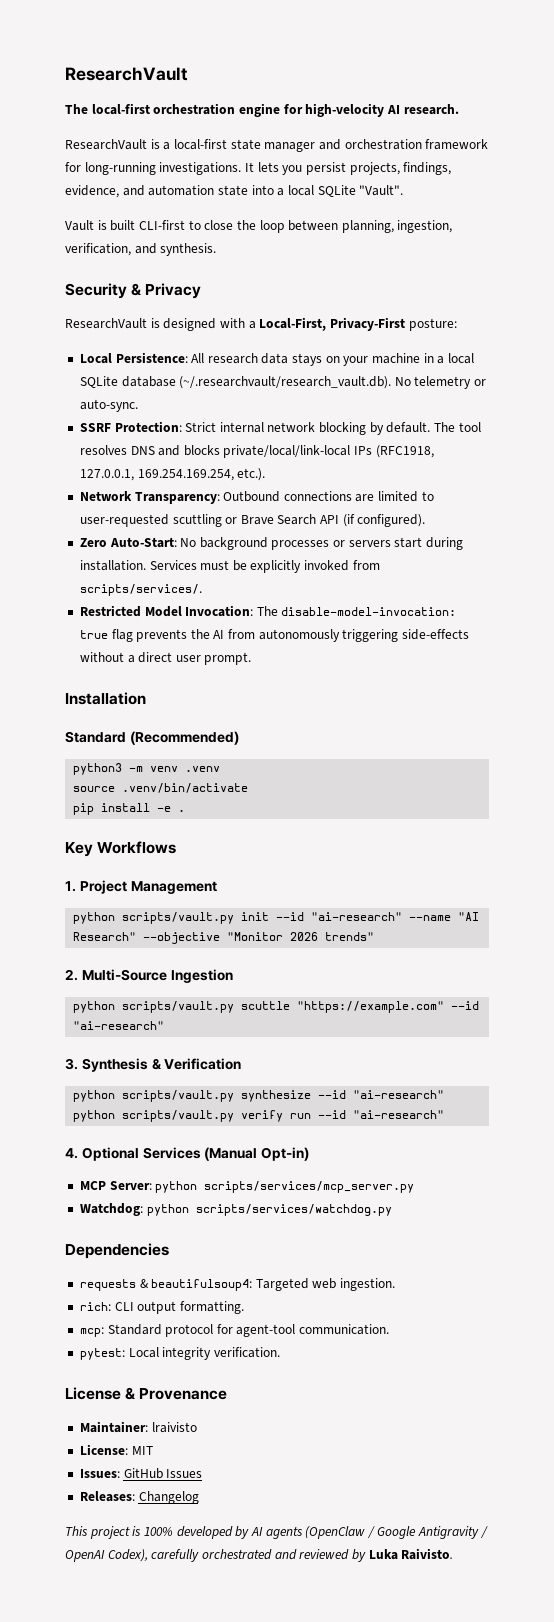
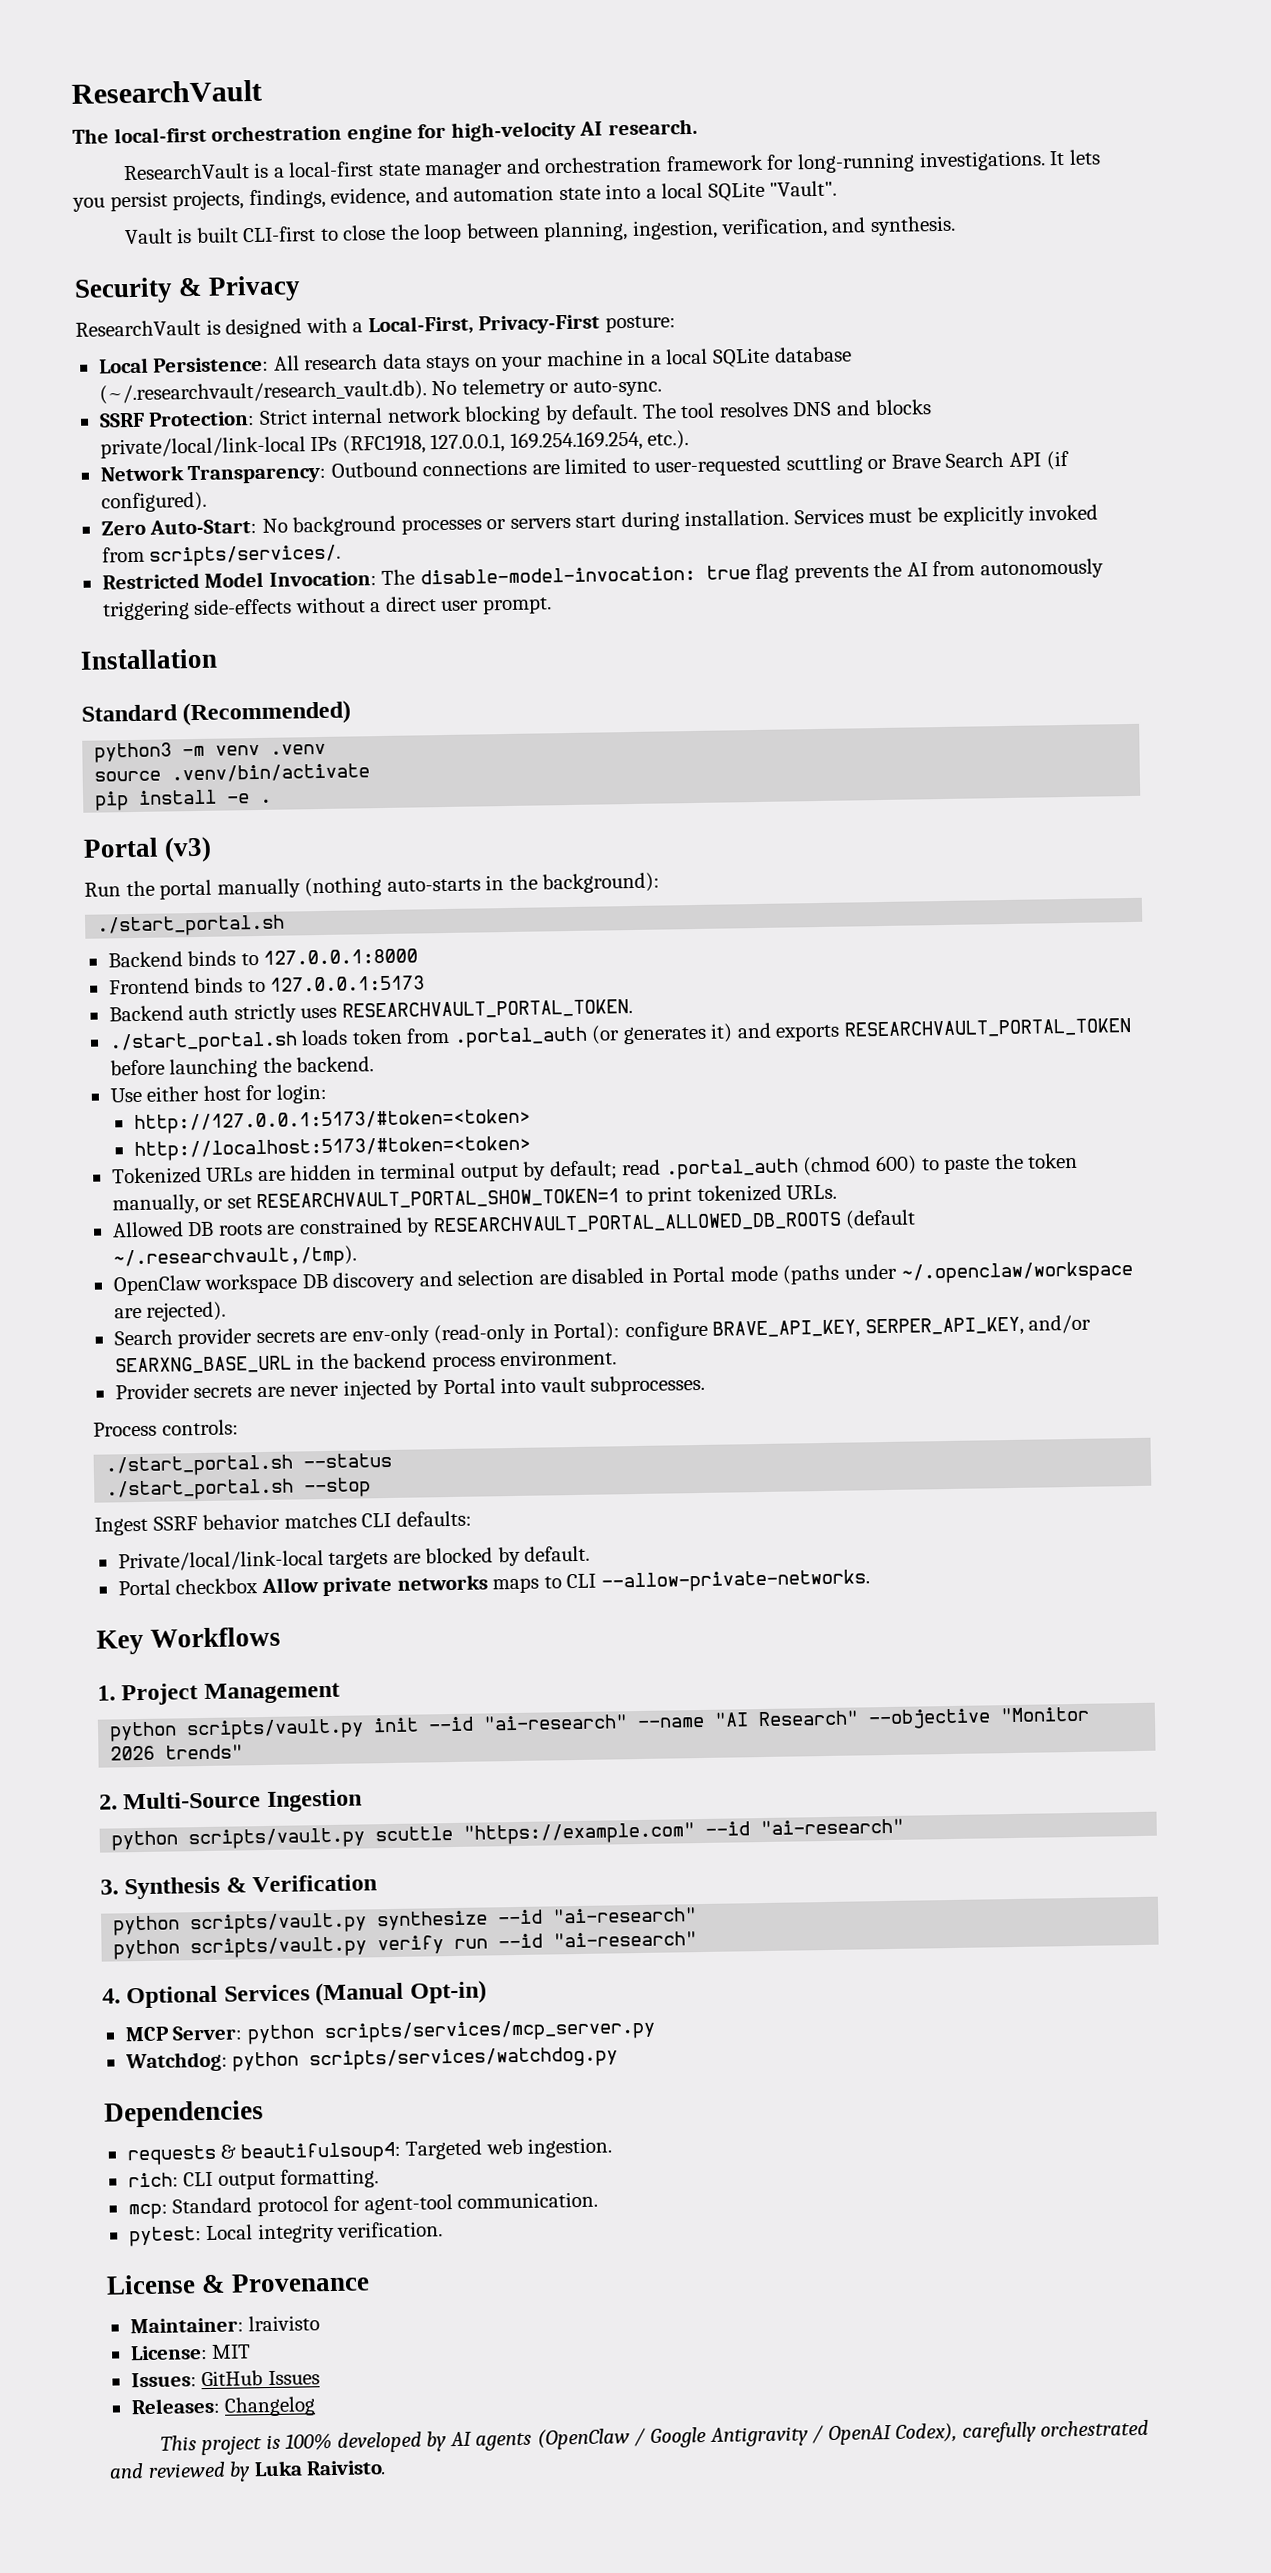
(186, 810) none -> [83,836,213,863] [84,872,661,900] [97,914,286,937] [107,948,419,968] [108,975,426,995] [108,999,633,1024] [108,1018,1132,1054] [109,1056,375,1079] [109,1083,328,1104] [133,1108,531,1135] [133,1135,531,1162] [111,1152,1079,1185] [111,1184,838,1215] [111,1209,917,1238] [112,1245,357,1270] [112,1261,1133,1296] [113,1301,227,1322] [113,1314,1092,1349] [114,1349,618,1375] [114,1374,706,1400] [93,1419,239,1437] [105,1452,393,1477] [106,1477,372,1501] [94,1510,472,1536] [117,1545,591,1572] [117,1569,870,1597] // Portal (v3) // Run the portal manually (nothing auto-starts in the background): // ./start_portal.sh // Backend binds to 127.0.0.1:8000 // Frontend binds to 127.0.0.1:5173 // Backend auth strictly uses RESEARCHVAULT_PORTAL_TOKEN. // ./start_portal.sh loads token from .portal_auth (or generates it) and exports RESEARCHVAULT_PORTAL_TOKEN before launching the backend. // Use either host for login: // http://127.0.0.1:5173/#token=<token> // http://localhost:5173/#token=<token> // Tokenized URLs are hidden in terminal output by default; read .portal_auth (chmod 600) to paste the token manually, or set RESEARCHVAULT_PORTAL_SHOW_TOKEN=1 to print tokenized URLs. // Allowed DB roots are constrained by RESEARCHVAULT_PORTAL_ALLOWED_DB_ROOTS (default ~/.researchvault,/tmp). // OpenClaw workspace DB discovery and selection are disabled in Portal mode (paths under ~/.openclaw/workspace are rejected). // Search provider secrets are env-only (read-only in Portal): configure BRAVE_API_KEY, SERPER_API_KEY, and/or SEARXNG_BASE_URL in the backend process environment. // Provider secrets are never injected by Portal into vault subprocesses. // Process controls: // ./start_portal.sh --status // ./start_portal.sh --stop // Ingest SSRF behavior matches CLI defaults: // Private/local/link-local targets are blocked by default. // Portal checkbox Allow private networks maps to CLI --allow-private-networks.

